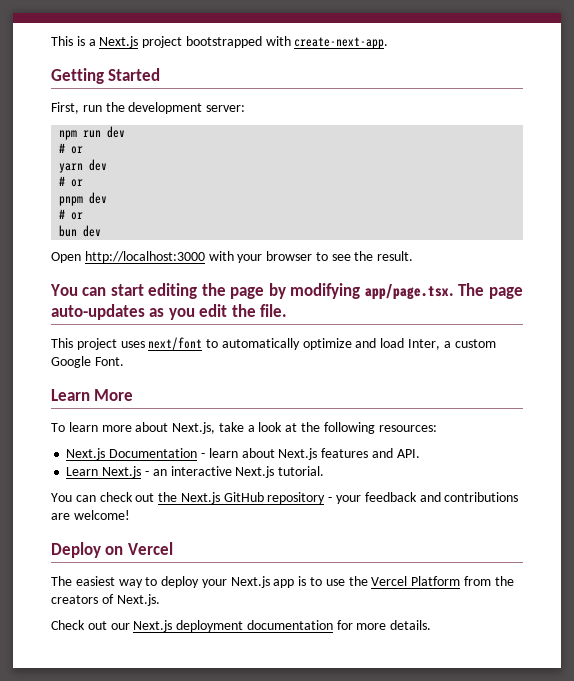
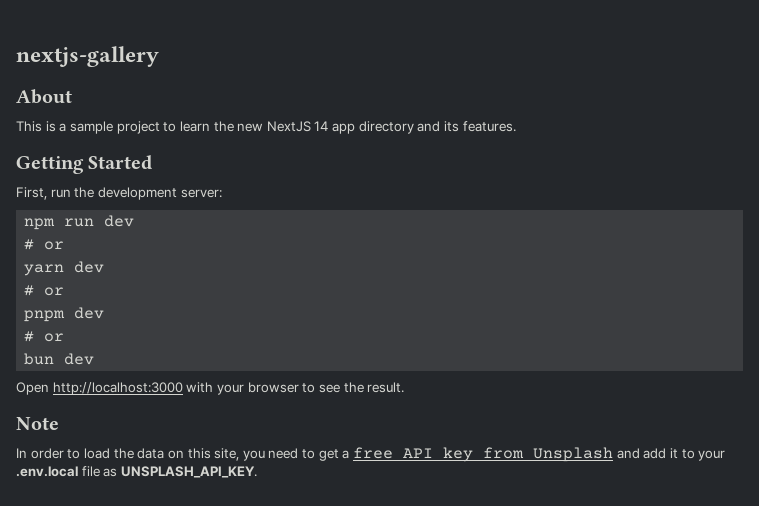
(51, 41) none -> [16,46,159,67] [16,89,72,104] nextjs-gallery // About //
[99,36,389,49] Next.js project bootstrapped with create-next-app. -> [69,121,516,134] sample project to learn the new NextJS 14 app directory and its features.
[50,283,523,300] [51,304,288,320] [51,337,496,350] [51,356,124,368] [51,389,134,401] [51,422,437,434] [66,448,420,460] [66,466,325,478] [51,492,519,504] [51,510,130,520] [51,542,173,558] [51,576,514,588] [51,594,160,606] [51,620,432,632] You can start editing the page by modifying app/page.tsx. The page auto-updates as you edit the file. // This project uses next/font to automatically optimize and load Inter, a custom Google Font. // Learn More // To learn more about Next.js, take a look at the following resources: // Next.js Documentation - learn about Next.js features and API. // Learn Next.js - an interactive Next.js tutorial. // You can check out the Next.js GitHub repository - your feedback and contributions are welcome! // Deploy on Vercel // The easiest way to deploy your Next.js app is to use the Vercel Platform from the creators of Next.js. // Check out our Next.js deployment documentation for more details. -> [16,417,59,430] [16,447,726,462] [16,466,257,478] Note // In order to load the data on this site, you need to get a free API key from Unsplash and add it to your .env.local file as UNSPLASH_API_KEY.

